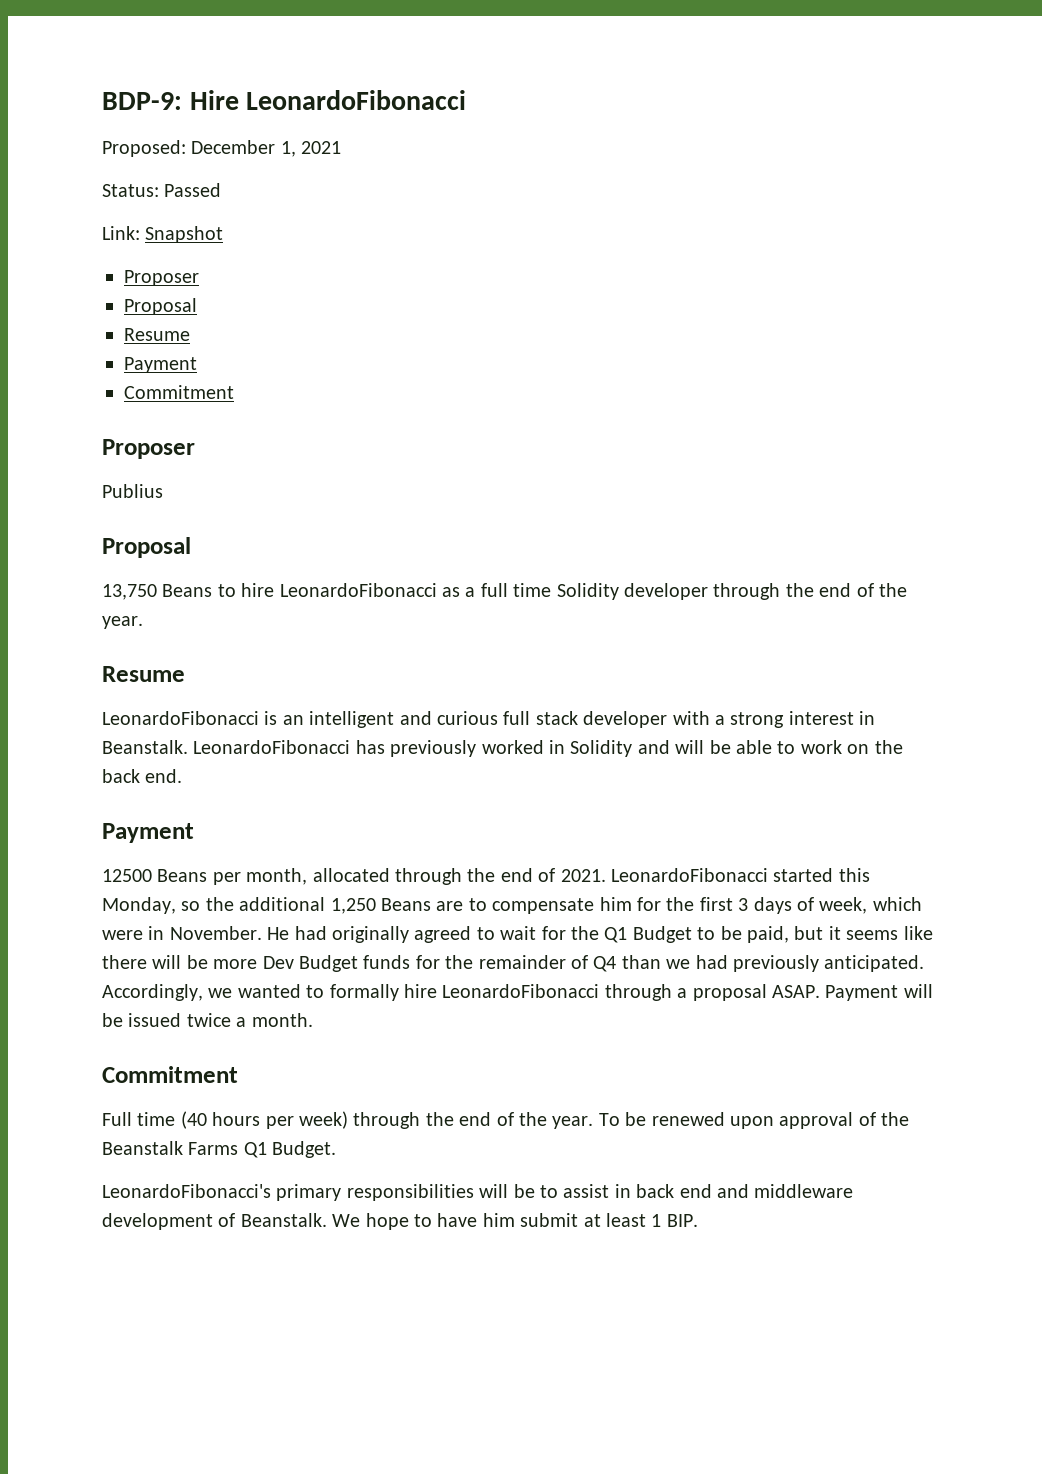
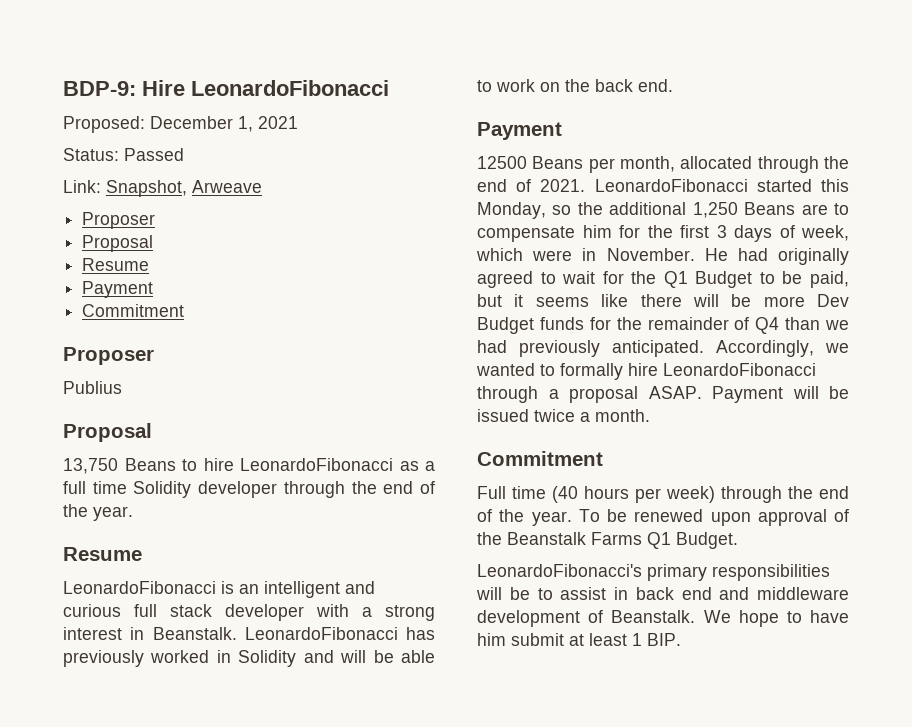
[145,226,224,243] Snapshot -> [106,180,262,197] Snapshot, Arweave

